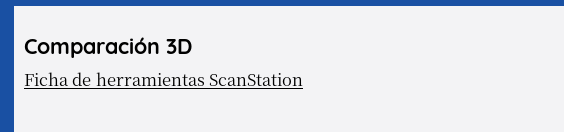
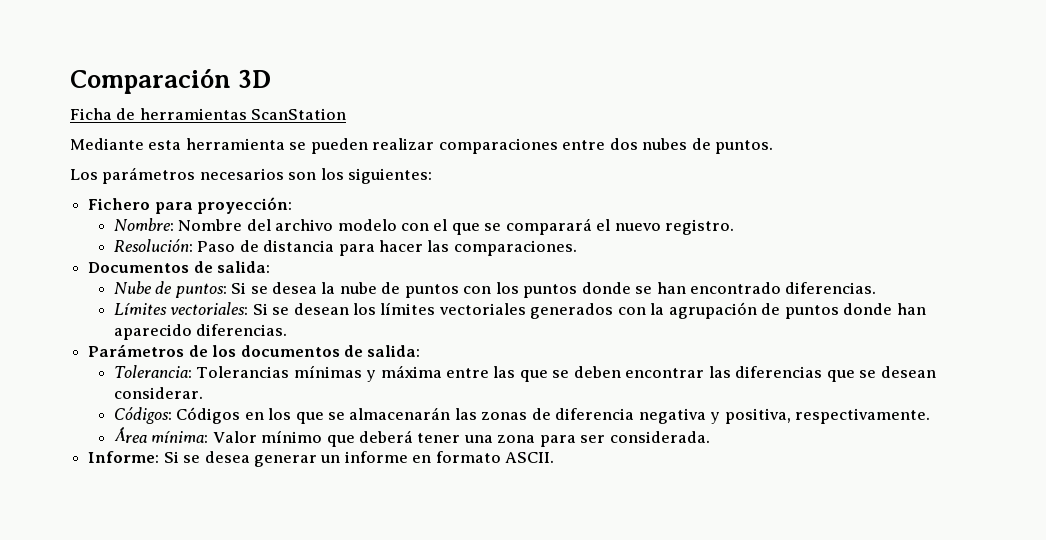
(304, 79) none -> [70,138,774,154] [70,167,433,184] [88,197,293,214] [113,218,735,235] [113,239,577,256] [88,261,271,273] [113,281,877,298] [113,302,926,319] [113,324,288,340] [88,344,421,357] [113,365,936,382] [113,387,203,399] [113,407,931,424] [113,427,710,447] [88,451,555,467] // Mediante esta herramienta se pueden realizar comparaciones entre dos nubes de puntos. // Los parámetros necesarios son los siguientes: // Fichero para proyección: // Nombre: Nombre del archivo modelo con el que se comparará el nuevo registro. // Resolución: Paso de distancia para hacer las comparaciones. // Documentos de salida: // Nube de puntos: Si se desea la nube de puntos con los puntos donde se han encontrado diferencias. // Límites vectoriales: Si se desean los límites vectoriales generados con la agrupación de puntos donde han aparecido diferencias. // Parámetros de los documentos de salida: // Tolerancia: Tolerancias mínimas y máxima entre las que se deben encontrar las diferencias que se desean considerar. // Códigos: Códigos en los que se almacenarán las zonas de diferencia negativa y positiva, respectivamente. // Área mínima: Valor mínimo que deberá tener una zona para ser considerada. // Informe: Si se desea generar un informe en formato ASCII.

